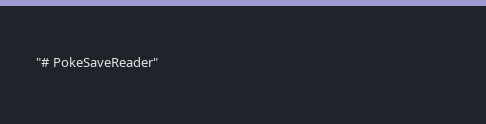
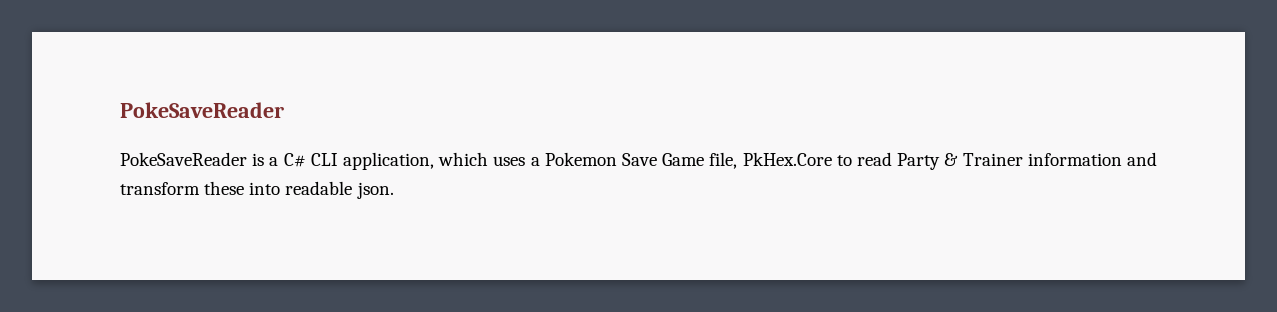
[36,57,158,67] "# PokeSaveReader" -> [120,102,284,118] [120,152,1158,170] [120,181,394,199] PokeSaveReader // PokeSaveReader is a C# CLI application, which uses a Pokemon Save Game file, PkHex.Core to read Party & Trainer information and transform these into readable json.

